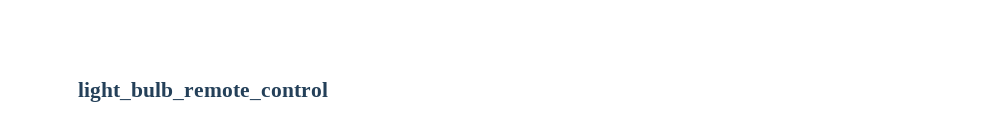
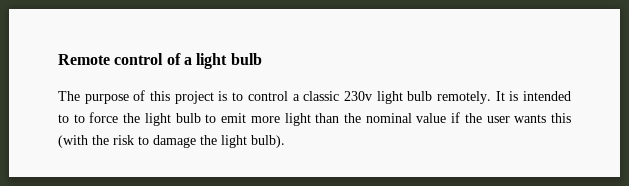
[78,82,328,102] light_bulb_remote_control -> [58,53,262,69] [58,90,571,104] [58,112,572,126] [58,135,285,148] Remote control of a light bulb // The purpose of this project is to control a classic 230v light bulb remotely. It is intended to to force the light bulb to emit more light than the nominal value if the user wants this (with the risk to damage the light bulb).

